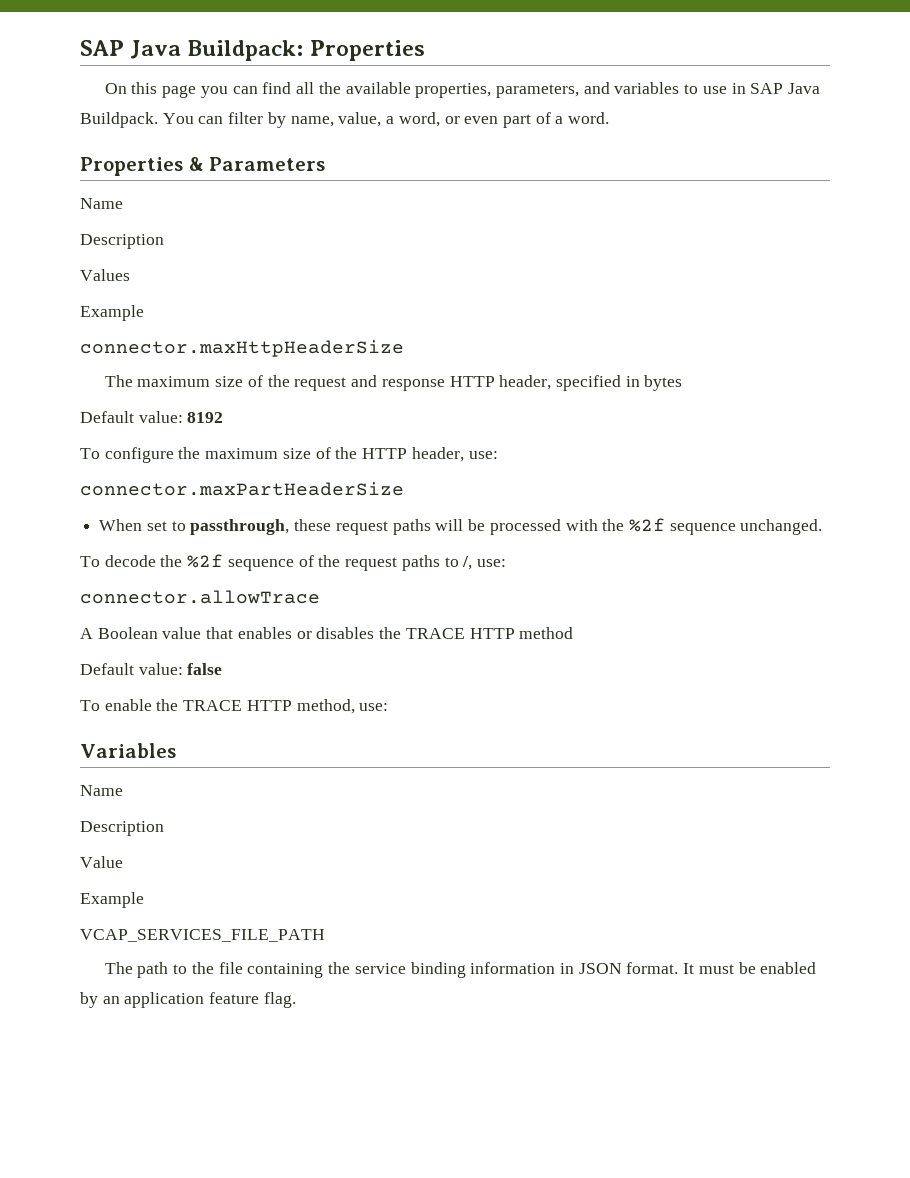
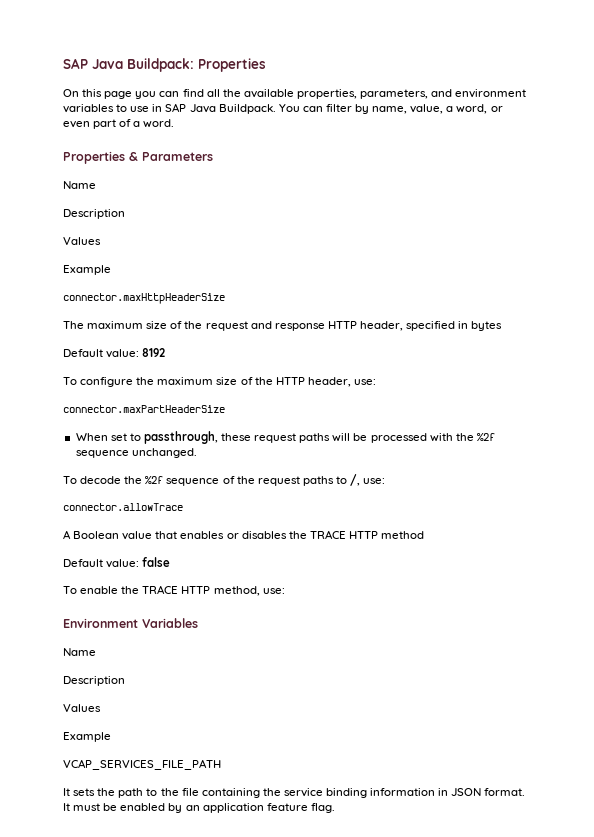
(610, 88) none -> [455,89,527,98] environment
(389, 707) none -> [63,618,138,628] Environment
[80,856,123,868] Value -> [63,704,101,712] Values
[104,962,133,974] The -> [63,788,116,796] It sets the

